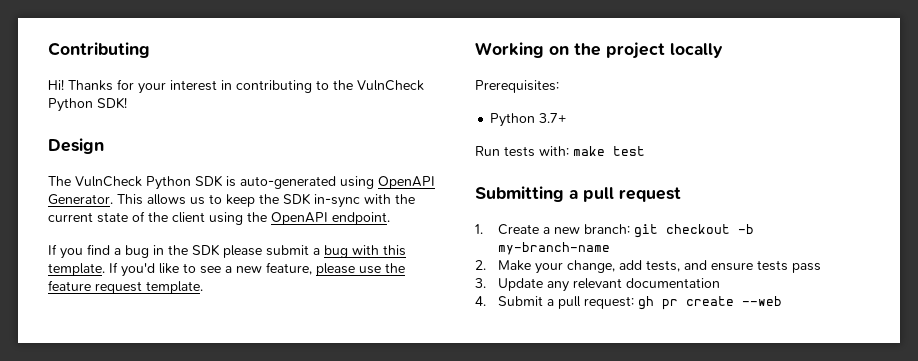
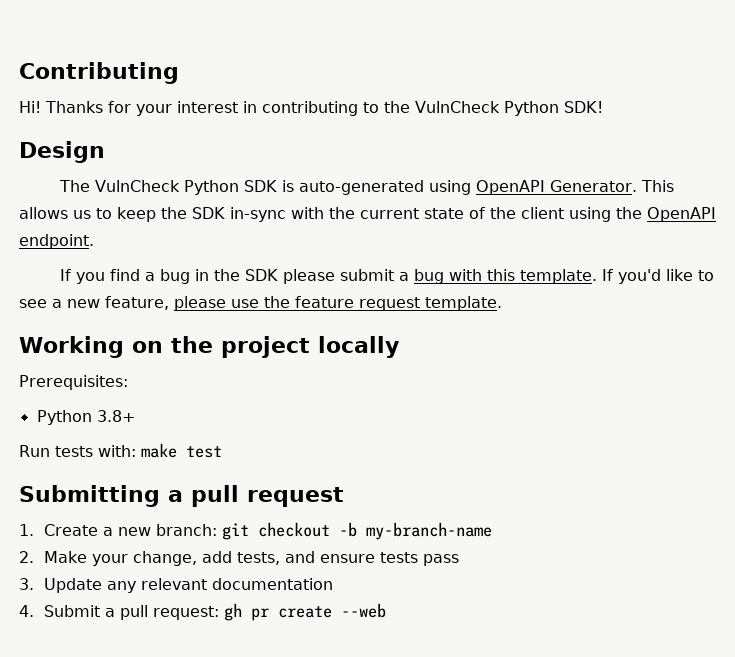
[539,113,567,123] 3.7+ -> [96,410,135,422] 3.8+

